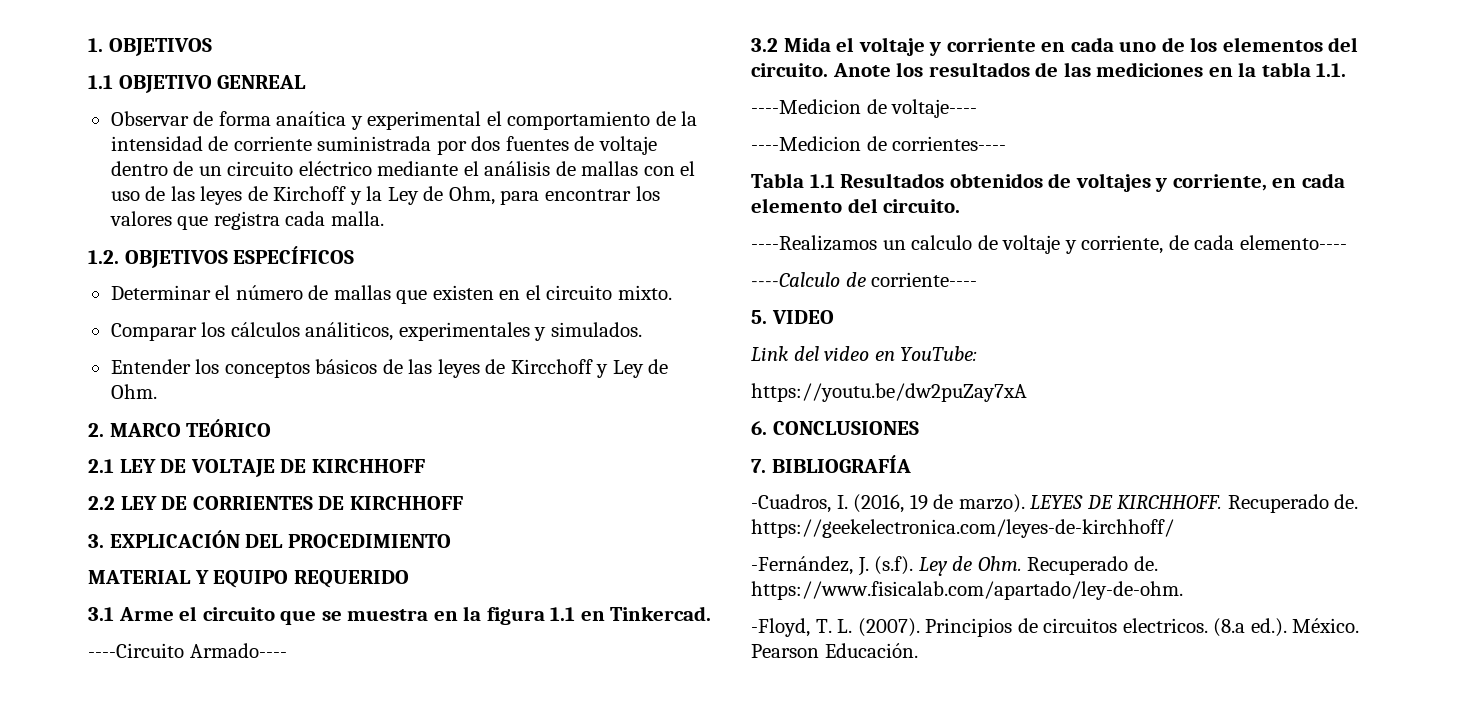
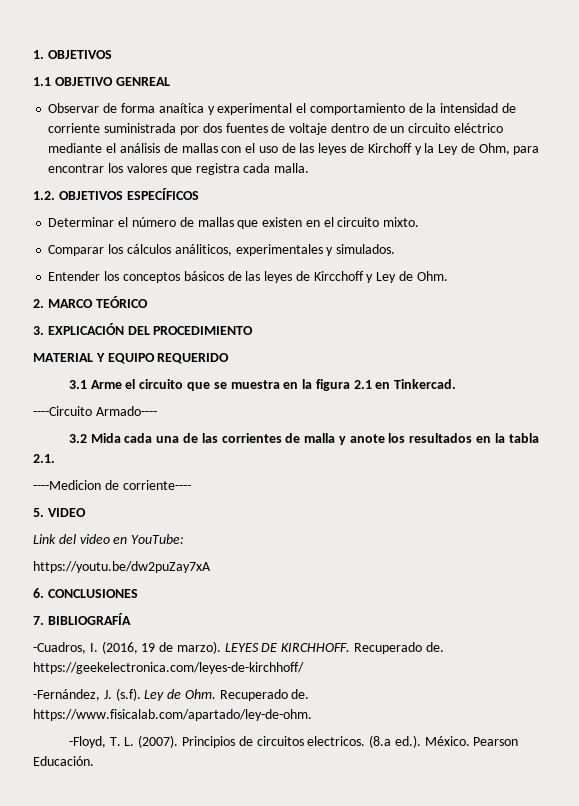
[88,459,425,477] [88,496,463,510] // 2.1 LEY DE VOLTAJE DE KIRCHHOFF // 2.2 LEY DE CORRIENTES DE KIRCHHOFF -> (148, 302) none
[550,607,576,621] 1.1 -> [353,380,372,389] 2.1
[836,37,1359,56] [751,62,1204,77] el voltaje y corriente en cada uno de los elementos del circuito. Anote los resultados de las mediciones -> [124,433,473,445] cada una de las corrientes de malla y anote los resultados
[1316,63,1347,77] [751,99,978,118] [751,136,1007,151] [751,173,1345,192] [751,198,961,213] [751,235,1347,254] [751,272,866,287] 1.1. // ----Medicion de voltaje---- // ----Medicion de corrientes---- // Tabla 1.1 Resultados obtenidos de voltajes y corriente, en cada elemento del circuito. // ----Realizamos un calculo de voltaje y corriente, de cada elemento---- // ----Calculo de -> [33,454,55,463] [33,480,119,490] 2.1. // ----Medicion de

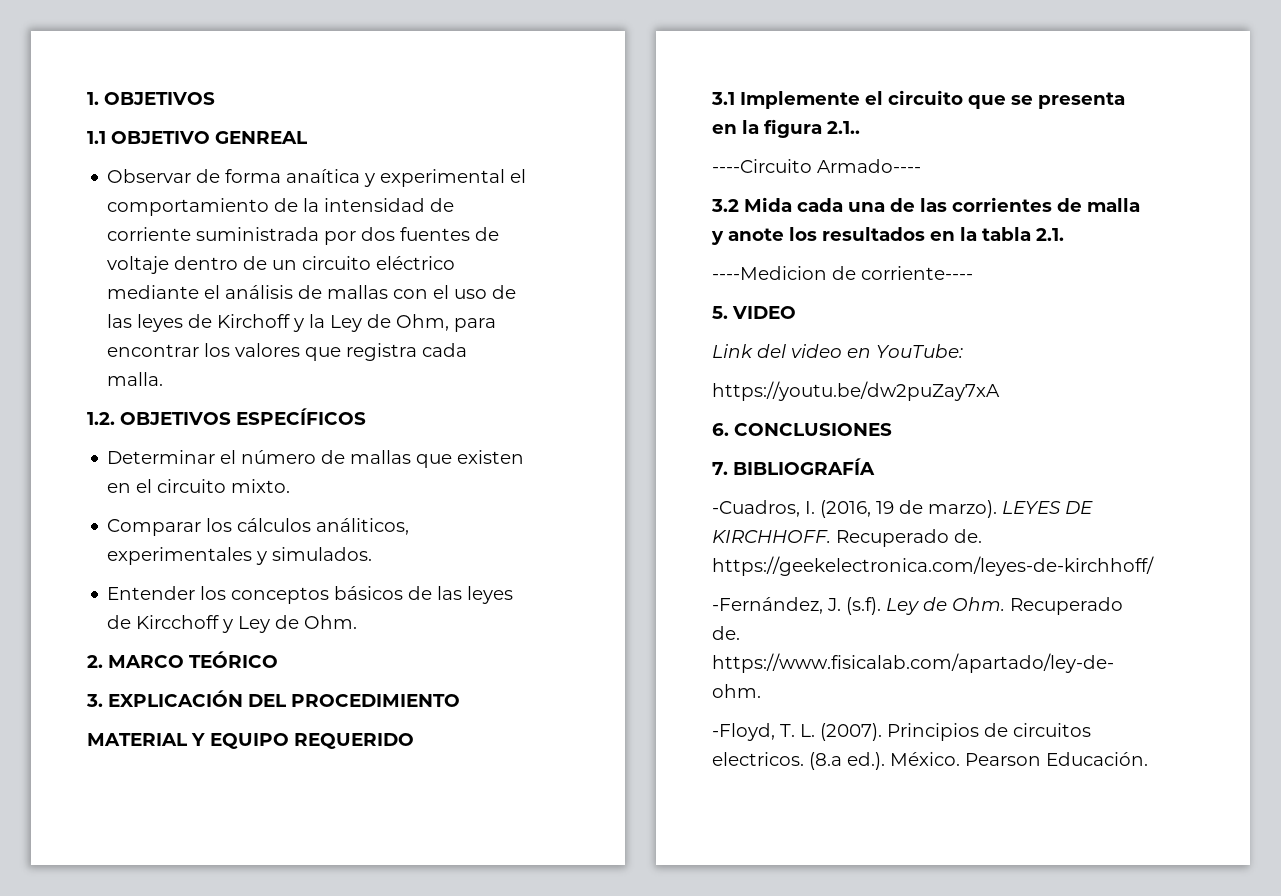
[90,380,122,389] Arme -> [740,91,860,109] Implemente
[230,380,280,389] muestra -> [1038,92,1125,109] presenta
[353,379,457,389] 2.1 en Tinkercad. -> [827,121,860,134] 2.1..

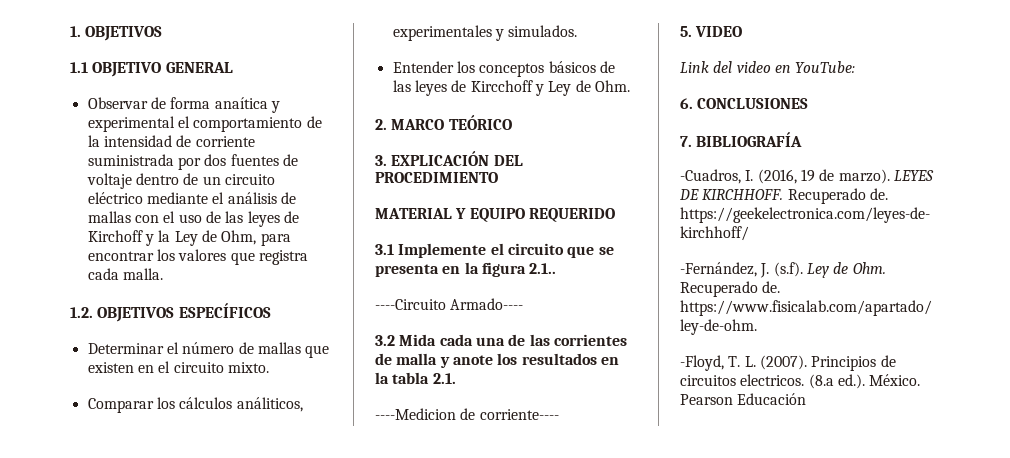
[215,131,308,144] GENREAL -> [165,62,233,73] GENERAL
[712,381,1000,401] // https://youtu.be/dw2puZay7xA -> (856, 67) none
[1046,752,1148,766] Educación. -> [737,393,807,405] Educación

